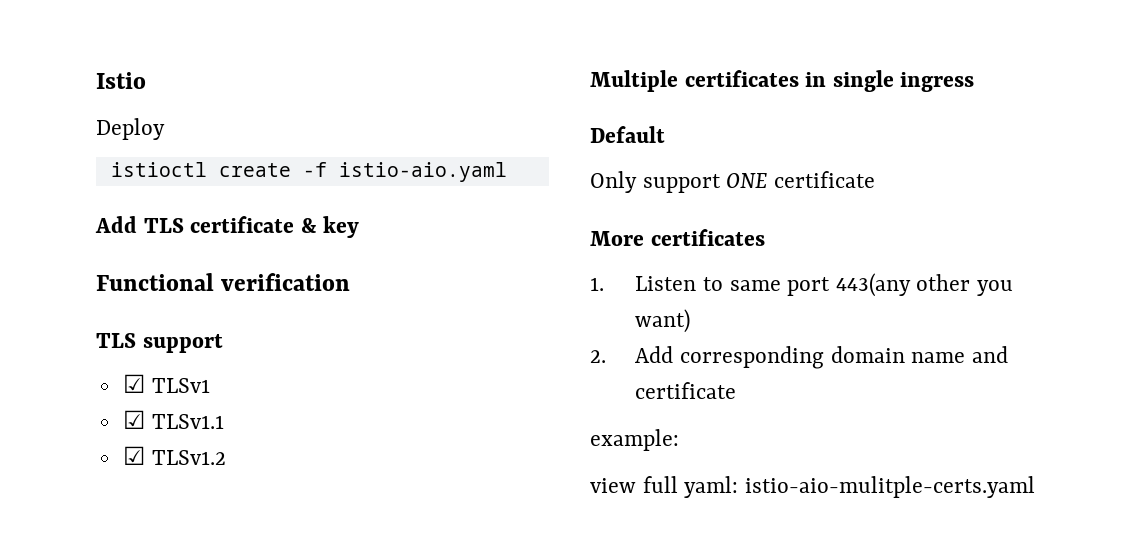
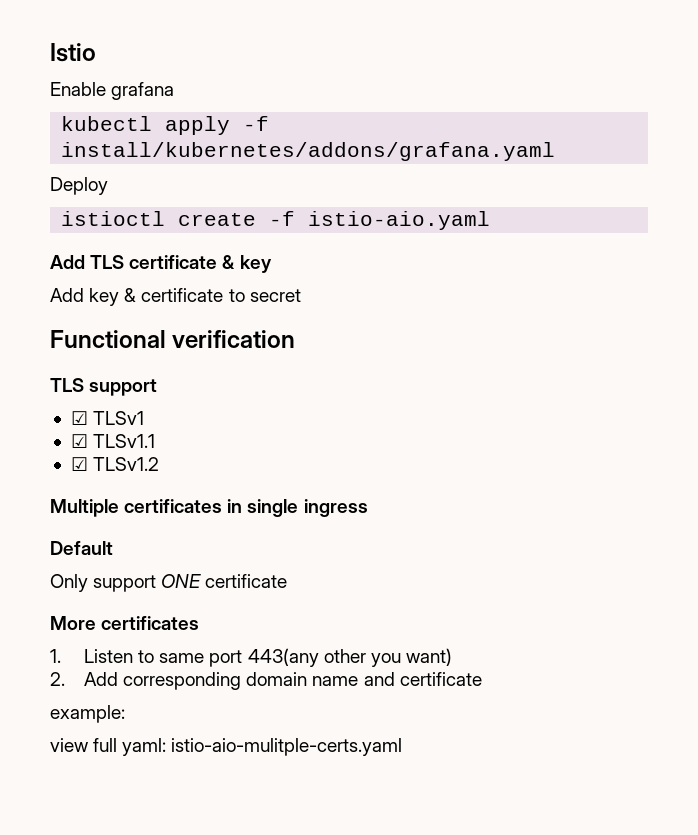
(146, 80) none -> [50,82,175,100] [61,116,270,135] [61,142,556,161] // Enable grafana // kubectl apply -f install/kubernetes/addons/grafana.yaml
(360, 227) none -> [50,288,301,306] // Add key & certificate to secret

